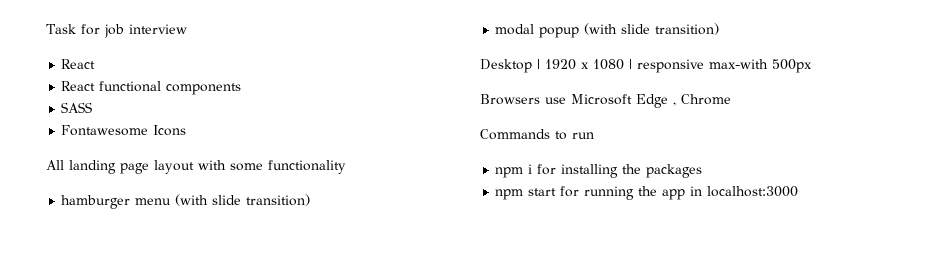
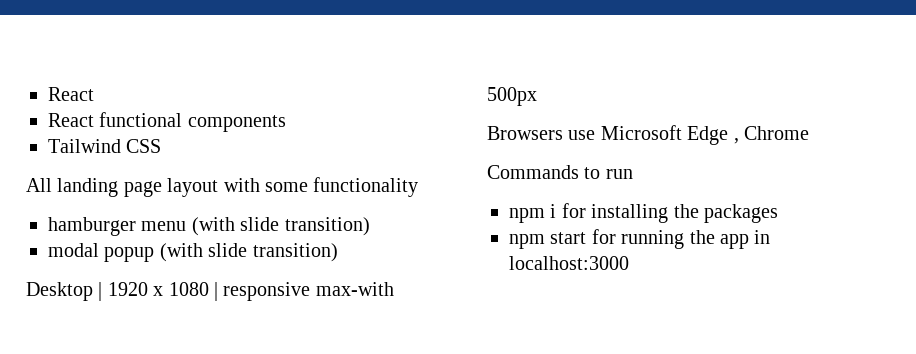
[46,24,187,38] Task for job interview // -> (48, 94) none
[61,102,93,113] [61,125,187,136] SASS // Fontawesome Icons -> [48,139,162,153] Tailwind CSS

